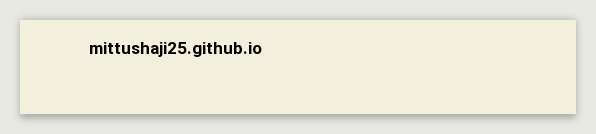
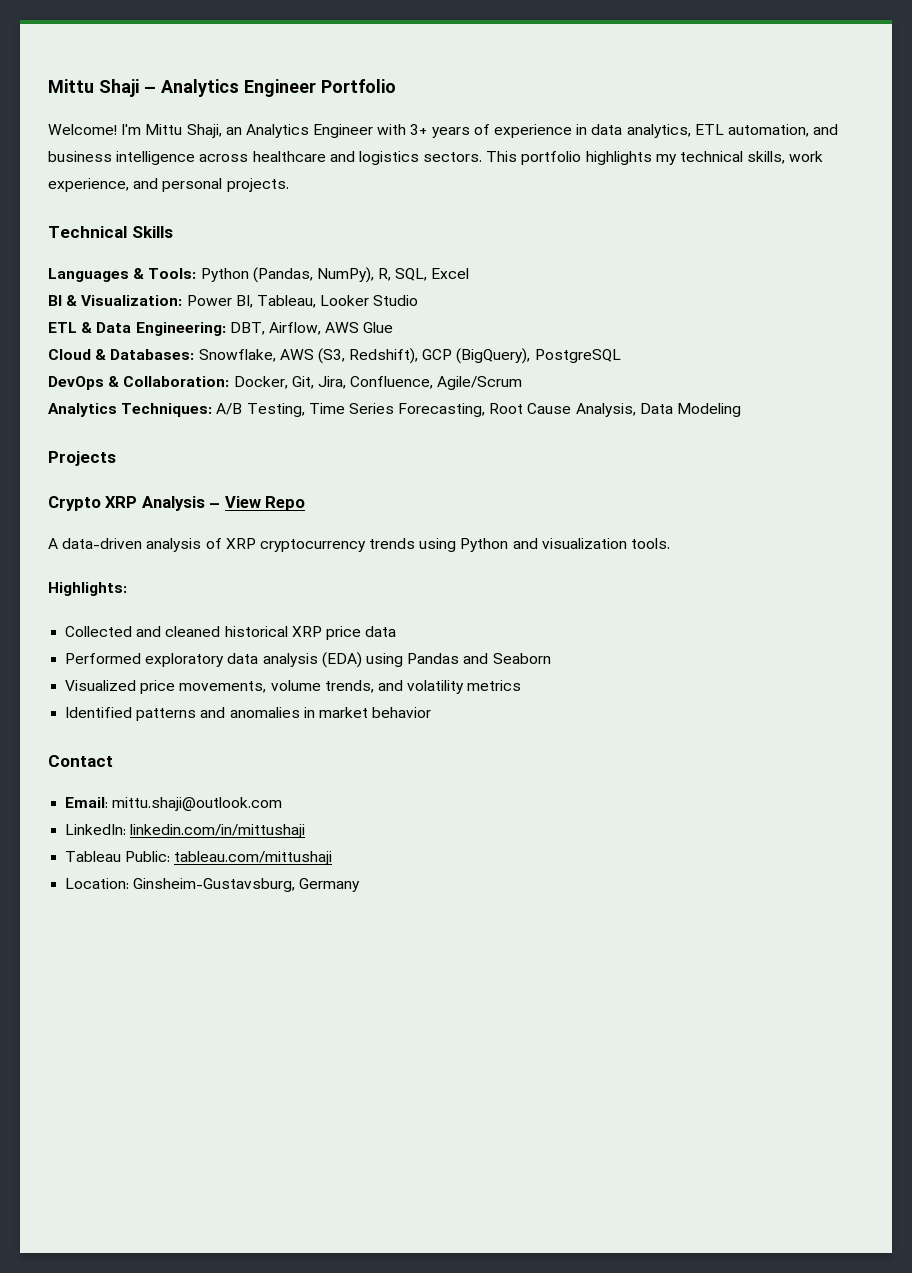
[89,42,262,57] mittushaji25.github.io -> [48,79,396,97] [48,124,839,138] [48,151,824,165] [48,178,289,192] [48,226,173,238] [48,267,470,283] [48,295,419,308] [48,322,394,336] [48,348,621,364] [48,376,523,390] [48,403,742,417] [48,451,116,466] [48,496,306,511] [48,538,671,552] [48,582,127,596] [65,626,397,640] [65,652,551,668] [65,680,522,694] [65,707,432,721] [48,755,113,767] [65,797,283,811] [65,824,306,838] [65,851,333,865] [65,878,361,892] Mittu Shaji – Analytics Engineer Portfolio // Welcome! I'm Mittu Shaji, an Analytics Engineer with 3+ years of experience in data analytics, ETL automation, and business intelligence across healthcare and logistics sectors. This portfolio highlights my technical skills, work experience, and personal projects. // Technical Skills // Languages & Tools: Python (Pandas, NumPy), R, SQL, Excel // BI & Visualization: Power BI, Tableau, Looker Studio // ETL & Data Engineering: DBT, Airflow, AWS Glue // Cloud & Databases: Snowflake, AWS (S3, Redshift), GCP (BigQuery), PostgreSQL // DevOps & Collaboration: Docker, Git, Jira, Confluence, Agile/Scrum // Analytics Techniques: A/B Testing, Time Series Forecasting, Root Cause Analysis, Data Modeling // Projects // Crypto XRP Analysis – View Repo // A data-driven analysis of XRP cryptocurrency trends using Python and visualization tools. // Highlights: // Collected and cleaned historical XRP price data // Performed exploratory data analysis (EDA) using Pandas and Seaborn // Visualized price movements, volume trends, and volatility metrics // Identified patterns and anomalies in market behavior // Contact // Email: mittu.shaji@outlook.com // LinkedIn: linkedin.com/in/mittushaji // Tableau Public: tableau.com/mittushaji // Location: Ginsheim-Gustavsburg, Germany

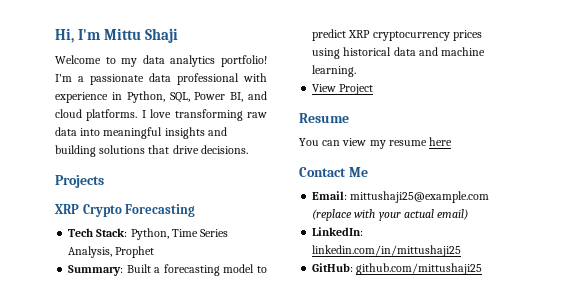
(48, 86) none -> [55,28,102,43] Hi, I'm
[144,79,396,97] [48,124,839,138] [48,151,824,165] [48,178,289,192] [48,226,173,238] [48,267,470,283] [48,295,419,308] [48,322,394,336] [48,348,621,364] [48,376,523,390] [48,403,742,417] [48,451,116,466] [48,496,306,511] [48,538,671,552] [48,582,127,596] [65,626,397,640] [65,652,551,668] [65,680,522,694] [65,707,432,721] – Analytics Engineer Portfolio // Welcome! I'm Mittu Shaji, an Analytics Engineer with 3+ years of experience in data analytics, ETL automation, and business intelligence across healthcare and logistics sectors. This portfolio highlights my technical skills, work experience, and personal projects. // Technical Skills // Languages & Tools: Python (Pandas, NumPy), R, SQL, Excel // BI & Visualization: Power BI, Tableau, Looker Studio // ETL & Data Engineering: DBT, Airflow, AWS Glue // Cloud & Databases: Snowflake, AWS (S3, Redshift), GCP (BigQuery), PostgreSQL // DevOps & Collaboration: Docker, Git, Jira, Confluence, Agile/Scrum // Analytics Techniques: A/B Testing, Time Series Forecasting, Root Cause Analysis, Data Modeling // Projects // Crypto XRP Analysis – View Repo // A data-driven analysis of XRP cryptocurrency trends using Python and visualization tools. // Highlights: // Collected and cleaned historical XRP price data // Performed exploratory data analysis (EDA) using Pandas and Seaborn // Visualized price movements, volume trends, and volatility metrics // Identified patterns and anomalies in market behavior -> [55,55,267,67] [55,73,267,85] [55,91,267,103] [55,109,267,121] [55,127,227,139] [55,145,248,157] [55,175,104,188] [55,204,196,217] [68,228,229,240] [68,246,155,258] [68,264,267,276] [312,29,482,41] [312,47,486,59] [312,65,357,77] [312,84,374,95] [299,113,349,123] [299,137,453,149] // Welcome to my data analytics portfolio! I'm a passionate data professional with experience in Python, SQL, Power BI, and cloud platforms. I love transforming raw data into meaningful insights and building solutions that drive decisions. // Projects // XRP Crypto Forecasting // Tech Stack: Python, Time Series Analysis, Prophet // Summary: Built a forecasting model to predict XRP cryptocurrency prices using historical data and machine learning. // View Project // Resume // You can view my resume here
(113, 761) none -> [348,167,368,177] Me
[112,797,283,811] [65,824,306,838] [65,851,333,865] [65,878,361,892] mittu.shaji@outlook.com // LinkedIn: linkedin.com/in/mittushaji // Tableau Public: tableau.com/mittushaji // Location: Ginsheim-Gustavsburg, Germany -> [350,191,490,203] [312,209,469,221] [312,227,364,236] [312,245,462,257] [312,263,483,275] mittushaji25@example.com (replace with your actual email) // LinkedIn: linkedin.com/in/mittushaji25 // GitHub: github.com/mittushaji25

